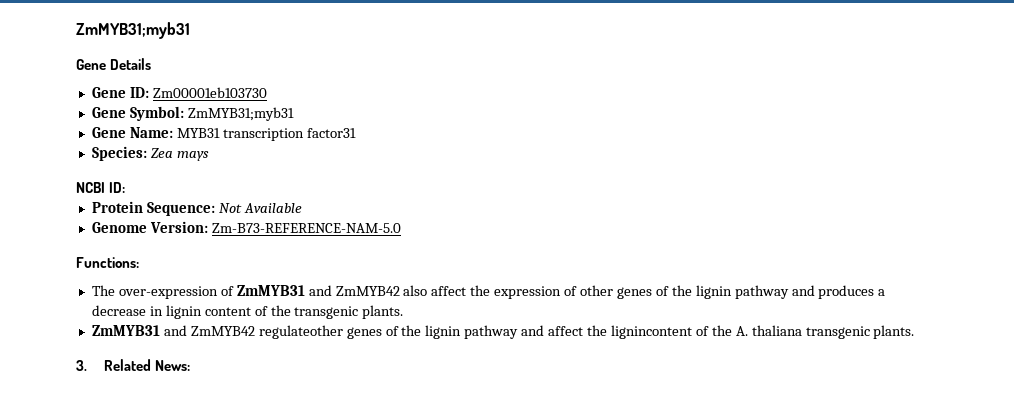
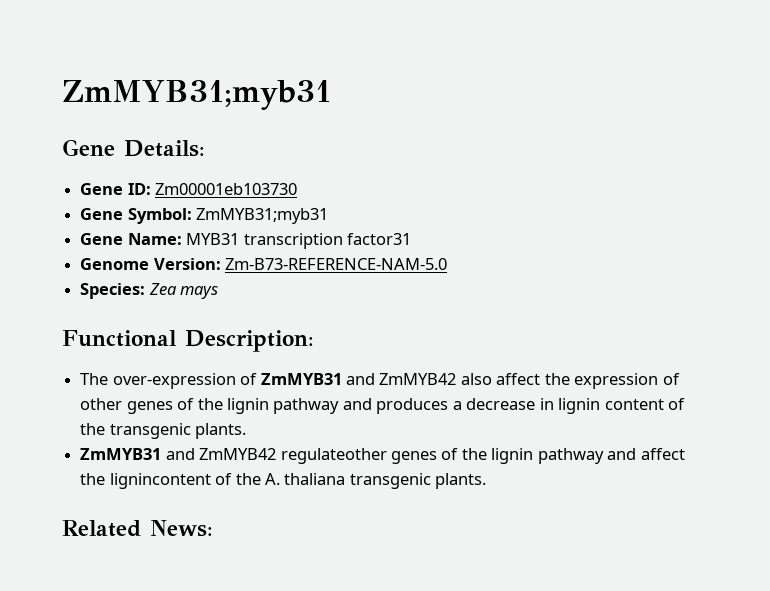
[76,22,190,39] [76,58,152,70] ZmMYB31;myb31 // Gene Details -> [62,80,331,110] [62,139,205,157] ZmMYB31;myb31 // Gene Details:
(356, 133) none -> [80,258,448,270] // Genome Version: Zm-B73-REFERENCE-NAM-5.0
[76,182,126,193] [91,201,302,216] [91,221,401,233] [76,257,139,268] NCBI ID: // Protein Sequence: Not Available // Genome Version: Zm-B73-REFERENCE-NAM-5.0 // Functions: -> [62,330,314,352] Functional Description:
[76,360,87,371] 3. -> (487, 481) none

